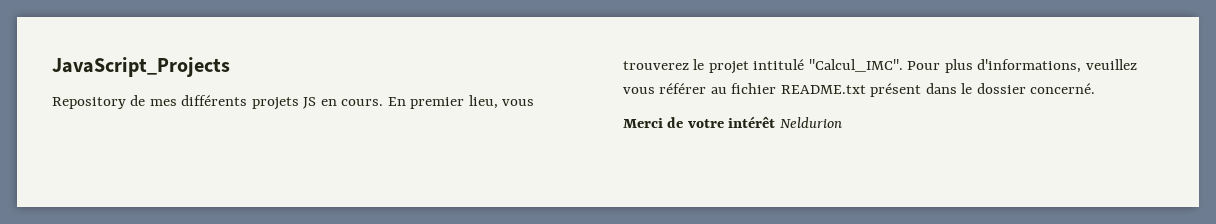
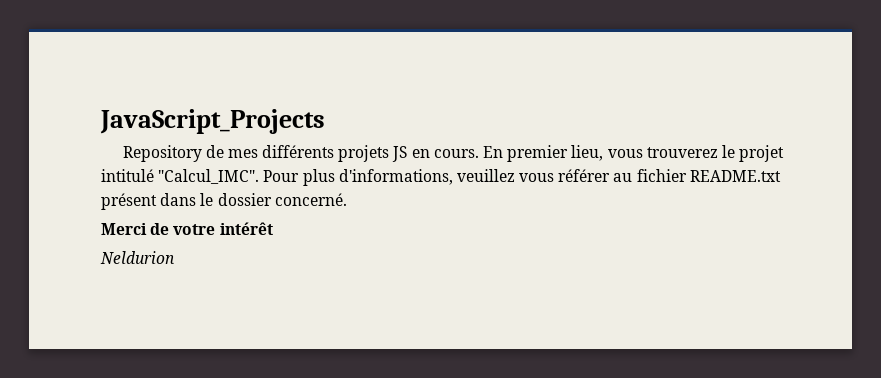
(776, 122) none -> (273, 228) //

